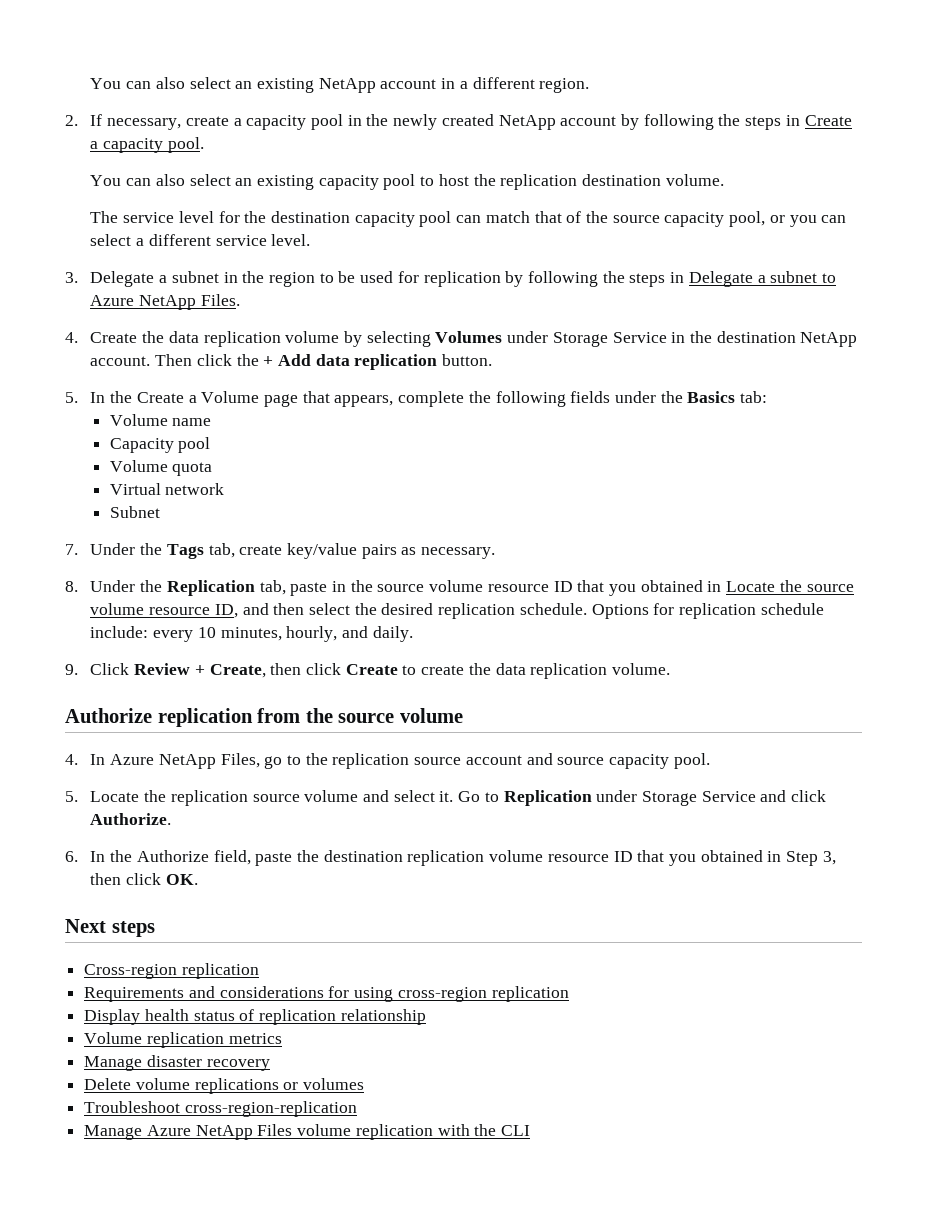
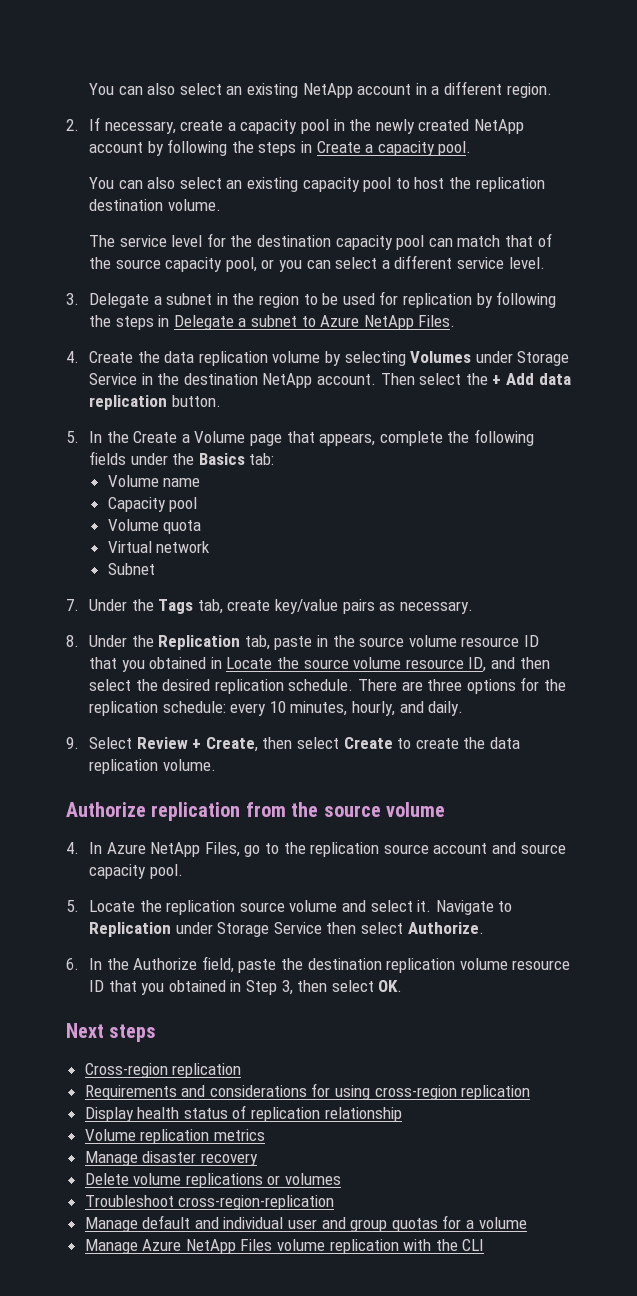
[196,354,232,366] click -> [419,373,462,385] select
[591,603,824,619] [90,626,149,638] Options for replication schedule include: -> [357,677,566,694] [89,701,226,716] There are three options for the replication schedule:
[90,663,130,675] Click -> [89,737,133,749] Select
[305,663,341,675] click -> [296,737,339,749] select
[458,791,481,802] Go -> [435,900,494,915] Navigate
[760,790,827,802] and click -> [326,922,403,934] then select
[126,873,162,885] click -> [331,980,374,992] select
(357, 1109) none -> [84,1215,527,1232] // Manage default and individual user and group quotas for a volume

